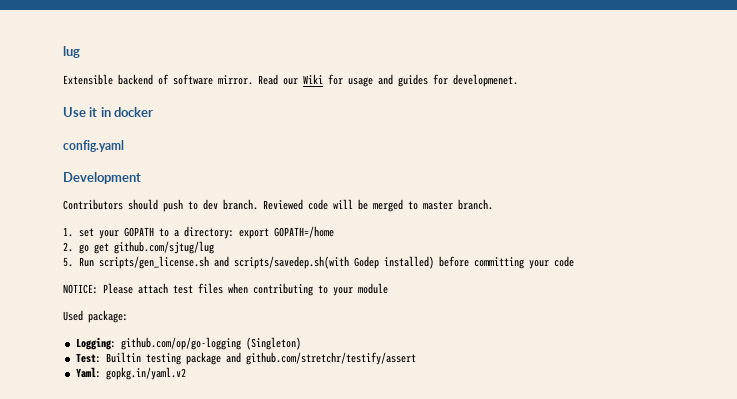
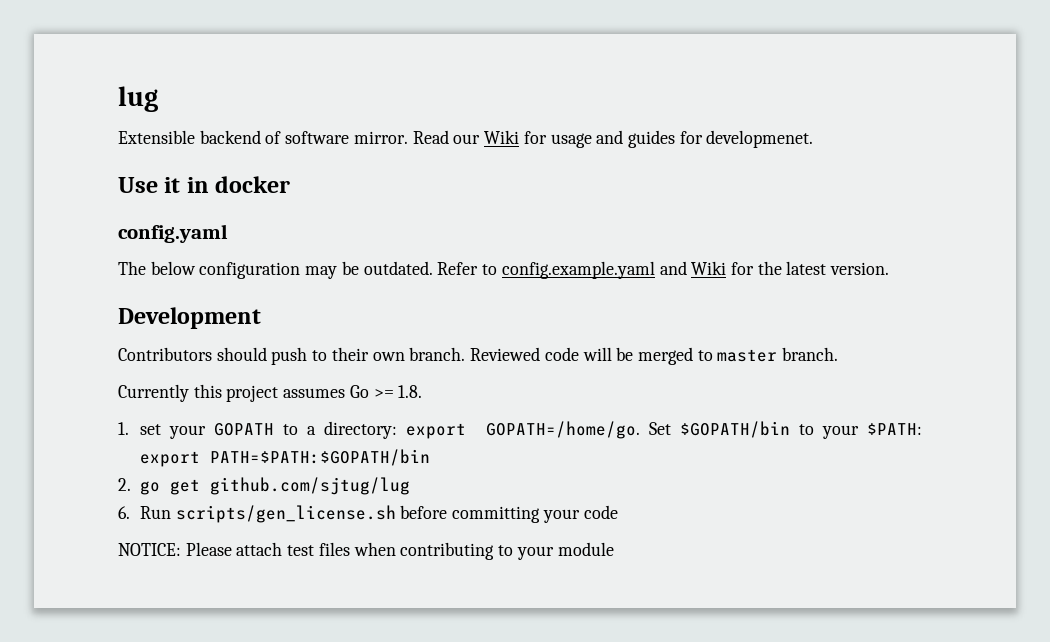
(124, 146) none -> [118,261,890,279] // The below configuration may be outdated. Refer to config.example.yaml and Wiki for the latest version.
[203,199,218,210] dev -> [331,347,405,361] their own
(493, 204) none -> [118,384,423,402] // Currently this project assumes Go >= 1.8.
[273,226,334,238] GOPATH=/home -> [485,421,922,439] [139,449,430,467] GOPATH=/home/go. Set $GOPATH/bin to your $PATH: export PATH=$PATH:$GOPATH/bin
[63,257,73,267] 5. -> [118,506,130,519] 6.
[213,256,434,269] and scripts/savedep.sh(with Godep installed) -> (396, 514) none
[63,310,128,323] [75,337,301,350] [75,352,416,365] [75,367,186,380] // Used package: // Logging: github.com/op/go-logging (Singleton) // Test: Builtin testing package and github.com/stretchr/testify/assert // Yaml: gopkg.in/yaml.v2 -> (614, 549) none

